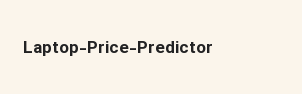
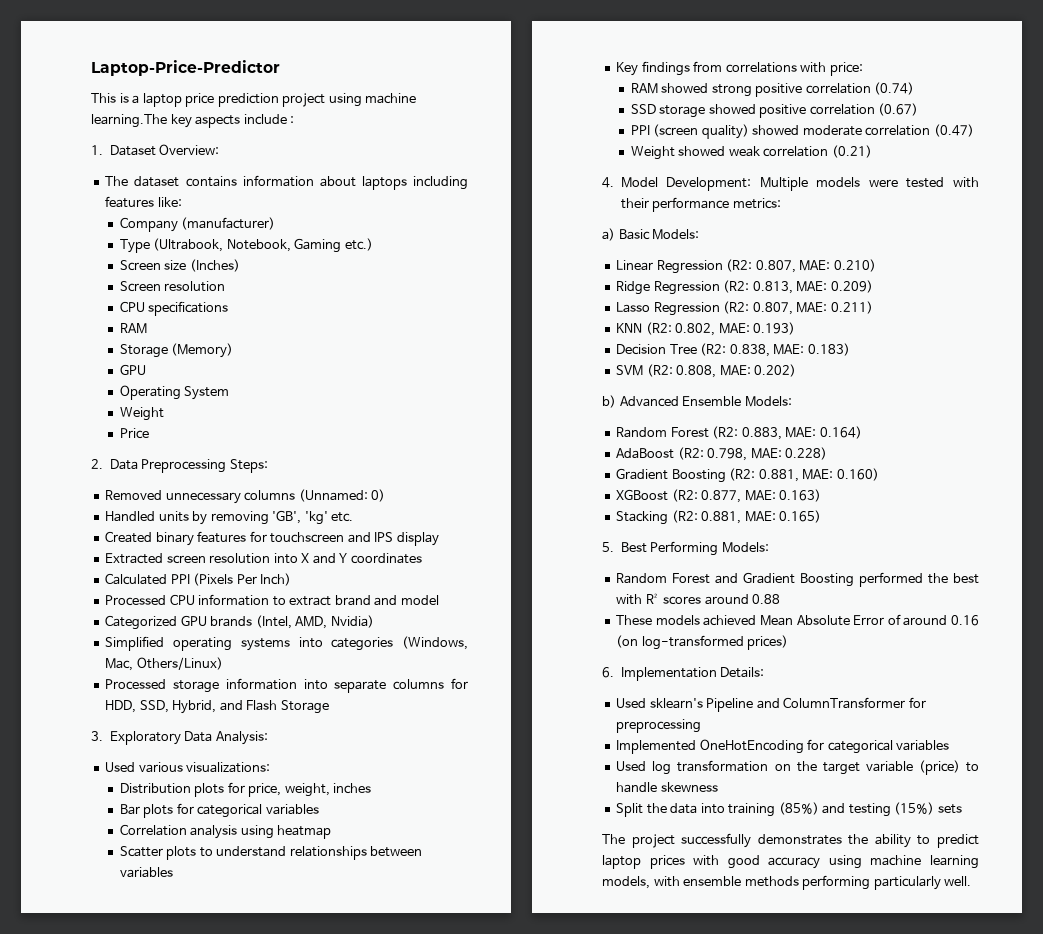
(213, 48) none -> [91,93,417,107] [91,114,295,128] [91,144,220,156] [105,175,468,190] [105,196,182,208] [119,217,276,232] [119,238,373,253] [119,259,240,272] [119,281,226,292] [119,301,229,316] [119,323,147,334] [119,343,234,358] [119,364,146,375] [119,385,230,400] [119,407,164,421] [119,428,149,439] [91,459,268,473] [105,489,386,504] [105,510,354,525] [105,531,439,546] [105,553,422,564] [105,573,292,586] [105,594,439,606] [105,615,374,630] [105,636,468,651] [105,657,223,671] [105,678,468,693] [105,700,329,714] [91,731,268,745] [105,762,271,773] [119,782,372,797] [119,803,319,818] [119,824,332,839] [119,846,423,860] [119,867,173,878] [616,61,863,76] [630,82,915,97] [630,103,919,118] [630,124,974,139] [630,145,872,160] [602,177,979,191] [620,197,781,212] [602,228,700,241] [616,259,876,274] [616,280,873,295] [616,301,873,316] [616,322,796,336] [616,343,850,357] [616,364,797,378] [602,395,792,408] [616,426,862,440] [616,447,828,461] [616,468,879,483] [616,489,822,503] [616,510,822,525] [602,541,769,556] [616,572,979,587] [616,593,781,605] [616,614,979,626] [616,635,789,650] [602,667,765,681] [616,697,926,712] [616,719,702,733] [616,739,950,754] [616,760,979,775] [616,782,718,793] [616,802,962,817] [602,833,979,848] [602,855,979,869] [602,875,972,890] // This is a laptop price prediction project using machine learning.The key aspects include : // 1. Dataset Overview: // The dataset contains information about laptops including features like: // Company (manufacturer) // Type (Ultrabook, Notebook, Gaming etc.) // Screen size (Inches) // Screen resolution // CPU specifications // RAM // Storage (Memory) // GPU // Operating System // Weight // Price // 2. Data Preprocessing Steps: // Removed unnecessary columns (Unnamed: 0) // Handled units by removing 'GB', 'kg' etc. // Created binary features for touchscreen and IPS display // Extracted screen resolution into X and Y coordinates // Calculated PPI (Pixels Per Inch) // Processed CPU information to extract brand and model // Categorized GPU brands (Intel, AMD, Nvidia) // Simplified operating systems into categories (Windows, Mac, Others/Linux) // Processed storage information into separate columns for HDD, SSD, Hybrid, and Flash Storage // 3. Exploratory Data Analysis: // Used various visualizations: // Distribution plots for price, weight, inches // Bar plots for categorical variables // Correlation analysis using heatmap // Scatter plots to understand relationships between variables // Key findings from correlations with price: // RAM showed strong positive correlation (0.74) // SSD storage showed positive correlation (0.67) // PPI (screen quality) showed moderate correlation (0.47) // Weight showed weak correlation (0.21) // 4. Model Development: Multiple models were tested with their performance metrics: // a) Basic Models: // Linear Regression (R2: 0.807, MAE: 0.210) // Ridge Regression (R2: 0.813, MAE: 0.209) // Lasso Regression (R2: 0.807, MAE: 0.211) // KNN (R2: 0.802, MAE: 0.193) // Decision Tree (R2: 0.838, MAE: 0.183) // SVM (R2: 0.808, MAE: 0.202) // b) Advanced Ensemble Models: // Random Forest (R2: 0.883, MAE: 0.164) // AdaBoost (R2: 0.798, MAE: 0.228) // Gradient Boosting (R2: 0.881, MAE: 0.160) // XGBoost (R2: 0.877, MAE: 0.163) // Stacking (R2: 0.881, MAE: 0.165) // 5. Best Performing Models: // Random Forest and Gradient Boosting performed the best with R² scores around 0.88 // These models achieved Mean Absolute Error of around 0.16 (on log-transformed prices) // 6. Implementation Details: // Used sklearn's Pipeline and ColumnTransformer for preprocessing // Implemented OneHotEncoding for categorical variables // Used log transformation on the target variable (price) to handle skewness // Split the data into training (85%) and testing (15%) sets // The project successfully demonstrates the ability to predict laptop prices with good accuracy using machine learning models, with ensemble methods performing particularly well.

